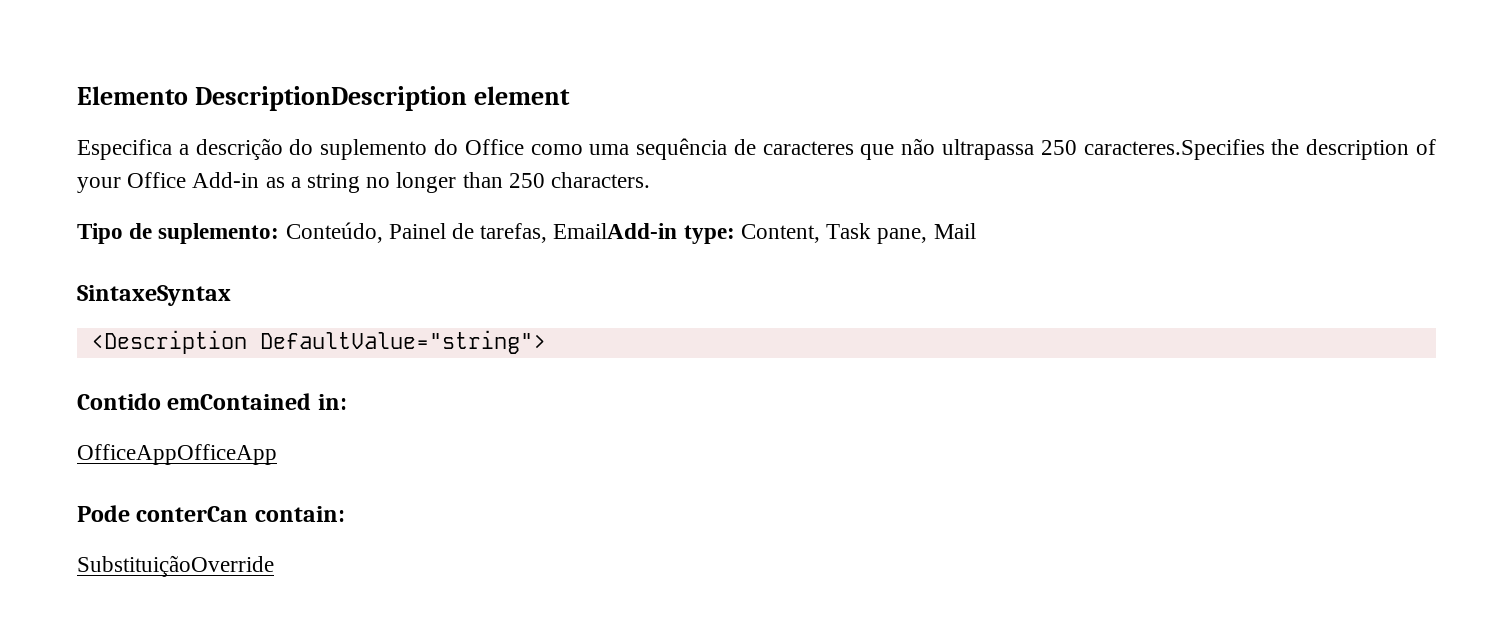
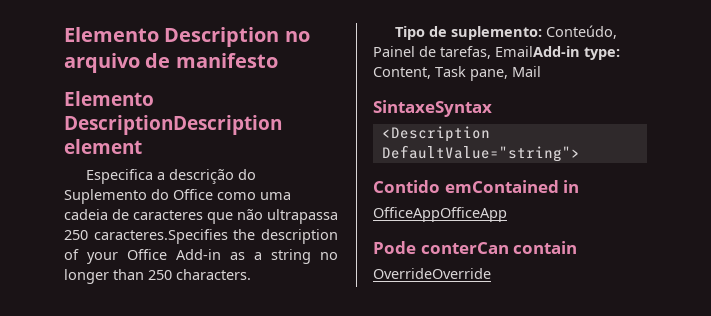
[77,86,188,105] Elemento -> [64,27,310,47] [64,53,278,73] [64,91,154,106] Elemento Description no arquivo de manifesto // Elemento
[320,139,428,160] suplemento -> [64,189,147,204] Suplemento
[636,138,728,160] sequência -> [64,209,108,220] cadeia
[317,394,347,410] in: -> [563,180,580,193] in
[254,506,345,522] [77,555,274,577] contain: // SubstituiçãoOverride -> [513,241,578,254] [373,268,491,279] contain // OverrideOverride

